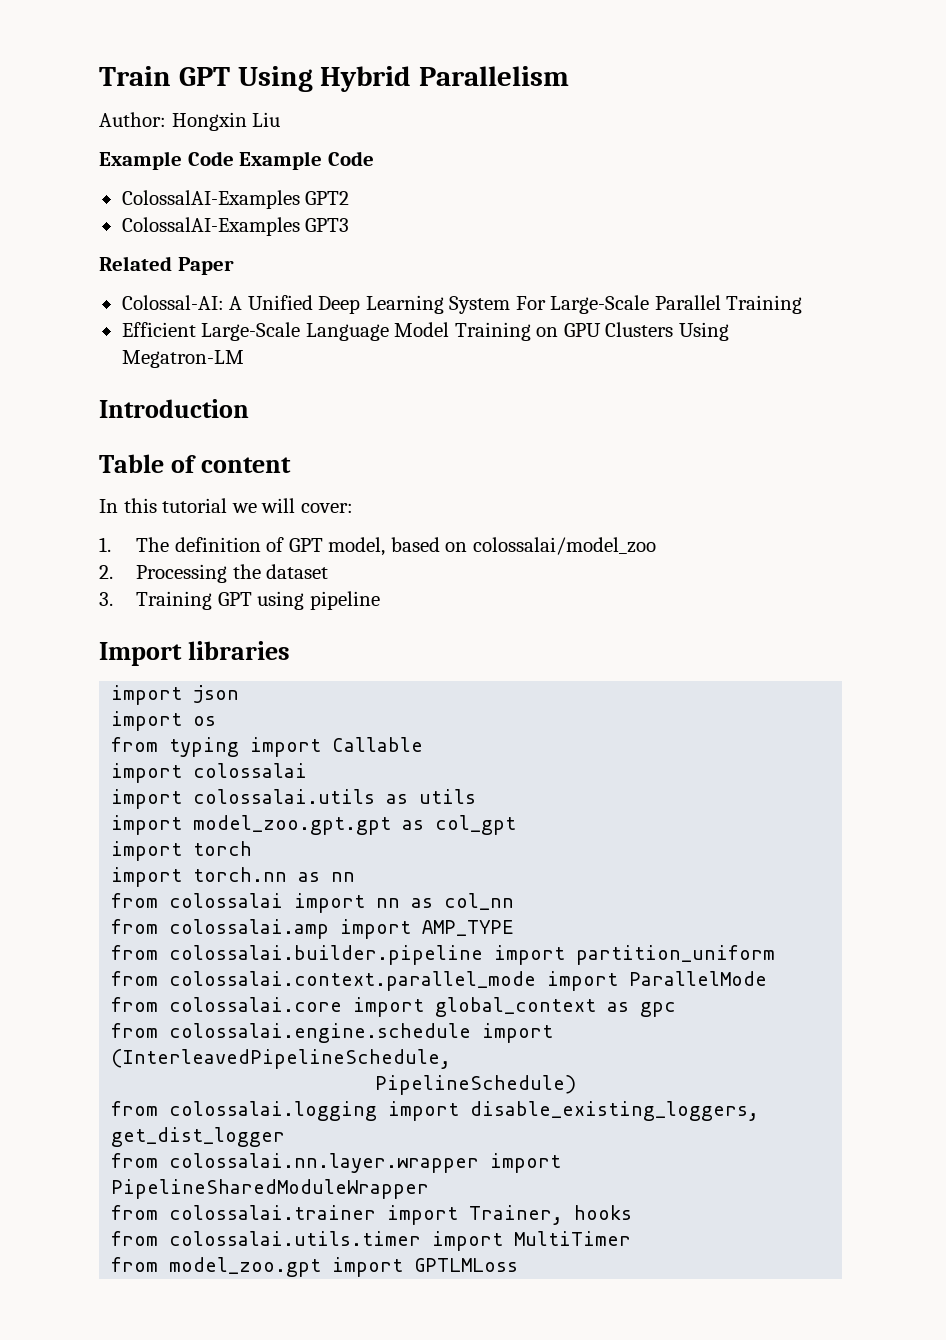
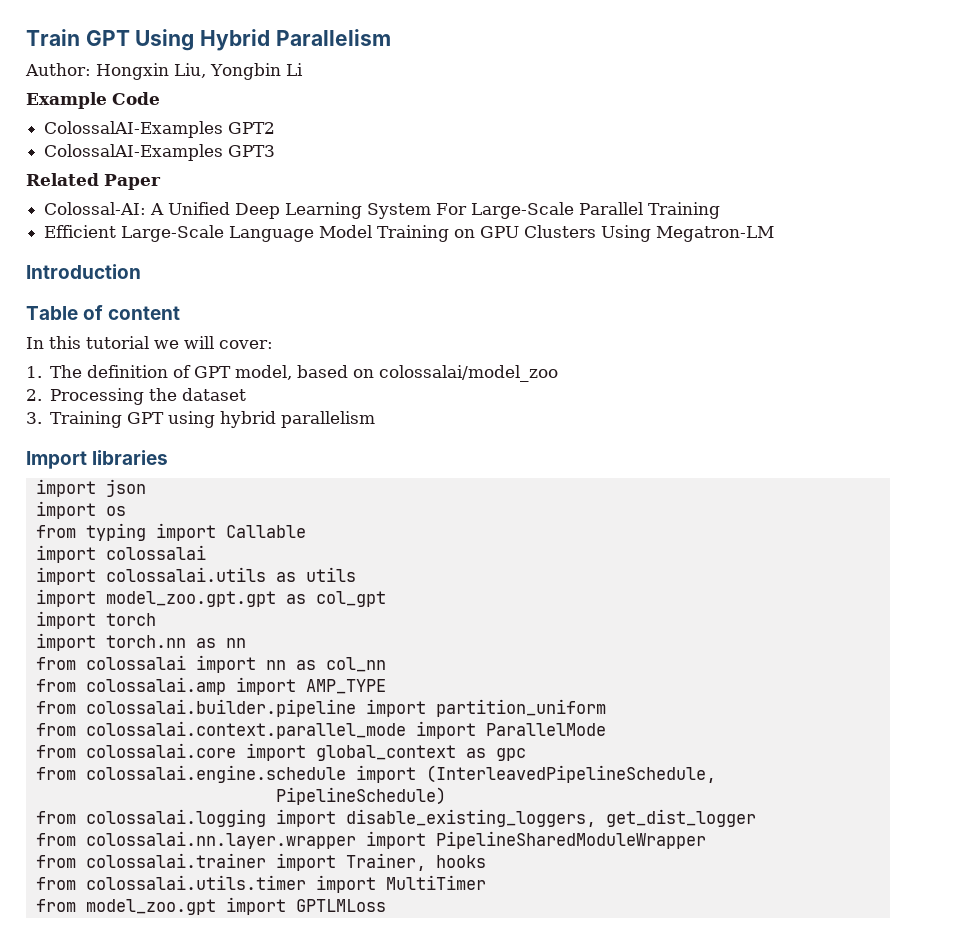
[252,112,281,127] [99,151,374,170] Liu // Example Code Example Code -> [174,63,303,80] [26,92,160,109] Liu, Yongbin Li // Example Code
[309,591,380,610] pipeline -> [220,411,376,428] hybrid parallelism

